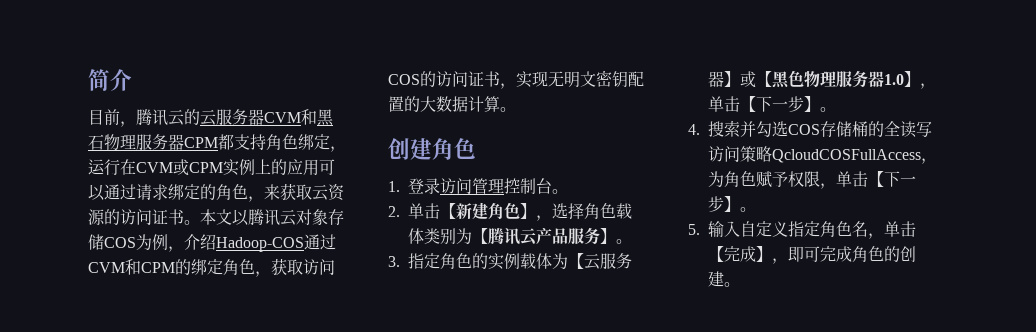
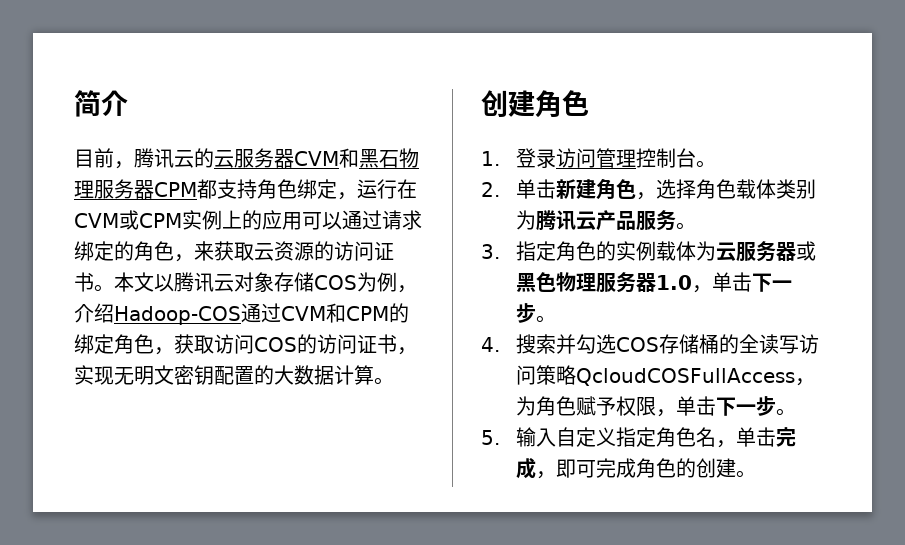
[440,203,457,219] 【 -> (556, 189) none
[520,203,537,219] 】 -> (636, 189) none
[472,228,489,244] 【 -> (536, 220) none
[600,228,617,244] 】 -> (676, 220) none
[568,253,633,270] [708,71,773,88] 【云服务器】或【 -> [715,241,816,262] 云服务器或
[904,71,937,89] [708,96,821,112] 】，单击【下一步】 -> [691,272,792,293] [515,303,536,323] ，单击下一步
[868,171,917,187] [708,196,741,212] 【下一步】 -> [715,396,776,416] 下一步
[708,246,773,262] 【完成】 -> [775,427,796,447] [515,457,536,479] 完成

